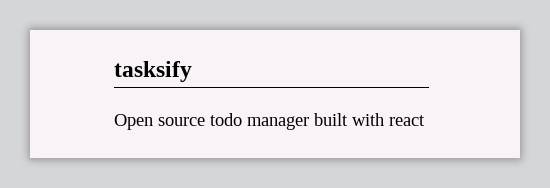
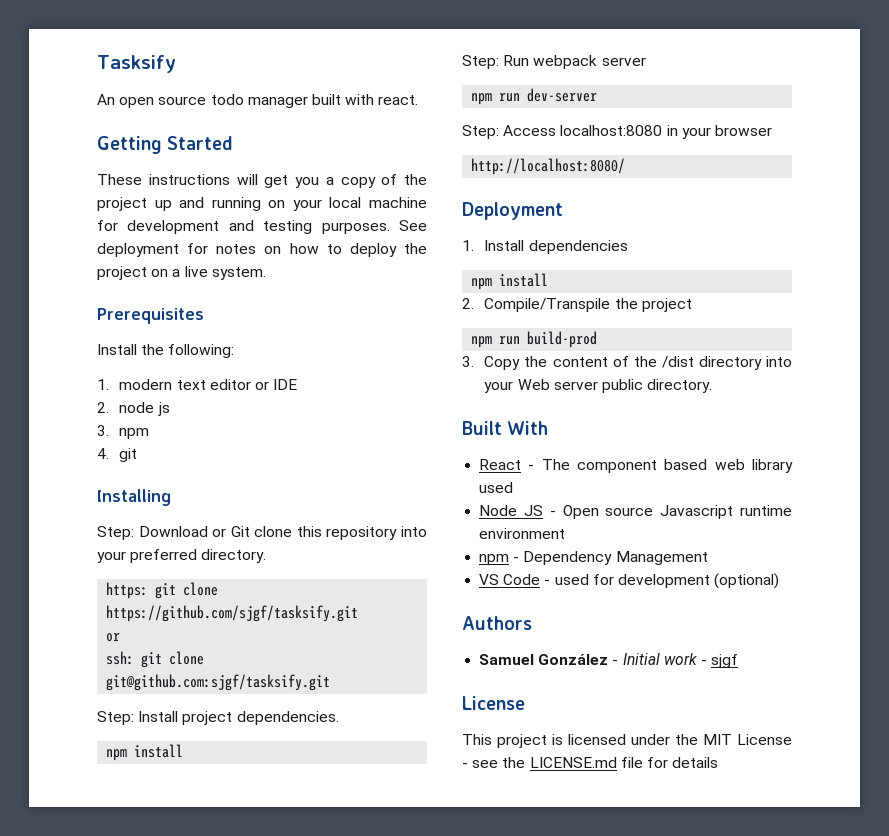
[114,61,192,82] [114,114,153,130] tasksify // Open -> [97,55,176,73] [97,94,155,108] Tasksify // An open
[389,115,425,126] react -> [378,95,419,105] [97,136,234,154] [97,174,427,188] [97,197,427,211] [97,220,427,234] [97,243,427,257] [97,266,266,280] [97,308,204,324] [97,344,235,358] [97,379,298,390] [97,402,170,416] [97,425,150,439] [97,448,138,462] [97,489,171,506] [97,526,427,540] [97,549,267,563] [106,582,219,599] [106,605,359,622] [106,633,121,642] [106,651,205,668] [106,674,331,691] [97,711,339,725] [106,744,184,761] [462,55,646,69] [471,88,598,105] [462,125,772,139] [471,158,626,175] [462,202,563,220] [462,240,628,254] [471,273,549,290] [462,298,692,312] [471,331,598,348] [462,356,792,370] [484,379,713,393] [462,421,549,435] [479,459,793,473] [479,482,514,493] [479,505,792,519] [479,528,566,539] [479,551,708,565] [479,573,780,589] [462,616,532,630] [479,653,739,668] [462,696,525,710] [462,734,792,748] [462,757,719,768] react. // Getting Started // These instructions will get you a copy of the project up and running on your local machine for development and testing purposes. See deployment for notes on how to deploy the project on a live system. // Prerequisites // Install the following: // 1. modern text editor or IDE // 2. node js // 3. npm // 4. git // Installing // Step: Download or Git clone this repository into your preferred directory. // https: git clone https://github.com/sjgf/tasksify.git // or // ssh: git clone git@github.com:sjgf/tasksify.git // Step: Install project dependencies. // npm install // Step: Run webpack server // npm run dev-server // Step: Access localhost:8080 in your browser // http://localhost:8080/ // Deployment // 1. Install dependencies // npm install // 2. Compile/Transpile the project // npm run build-prod // 3. Copy the content of the /dist directory into your Web server public directory. // Built With // React - The component based web library used // Node JS - Open source Javascript runtime environment // npm - Dependency Management // VS Code - used for development (optional) // Authors // Samuel González - Initial work - sjgf // License // This project is licensed under the MIT License - see the LICENSE.md file for details

